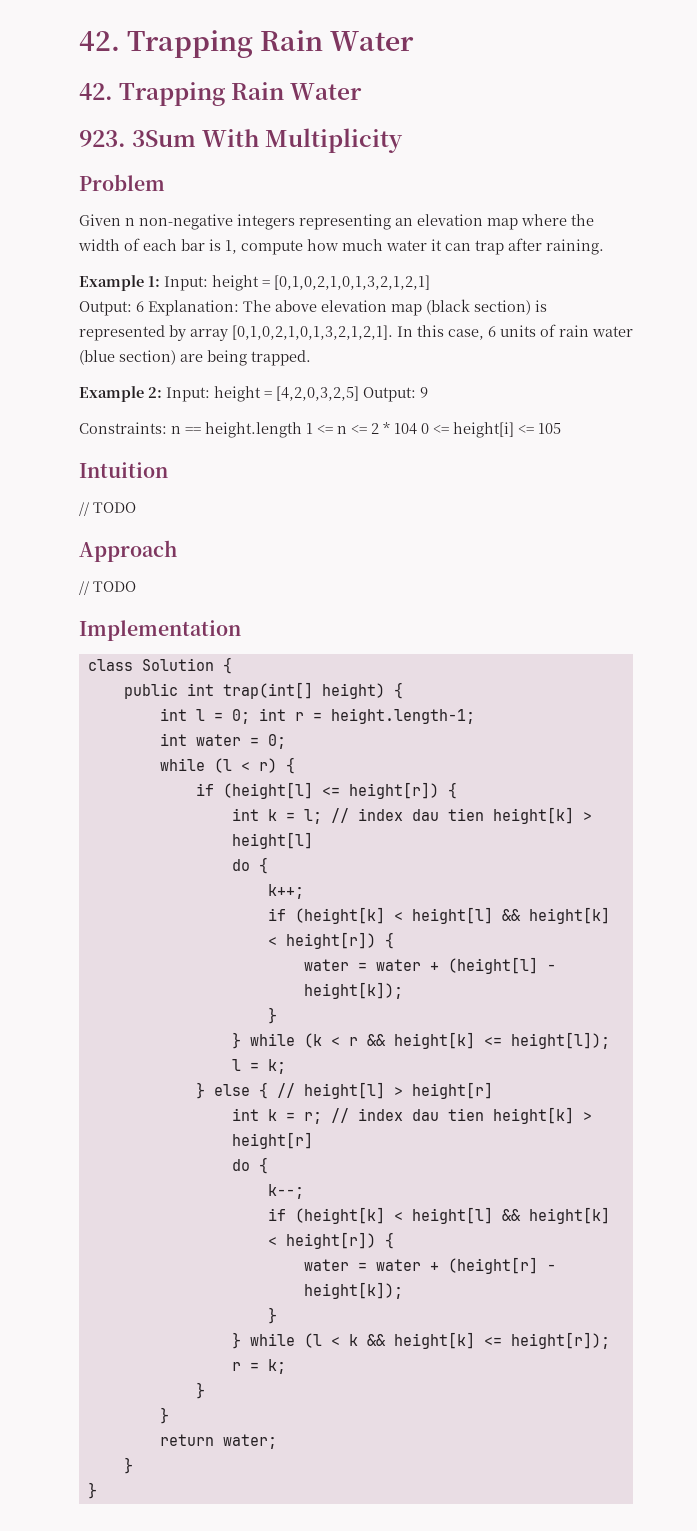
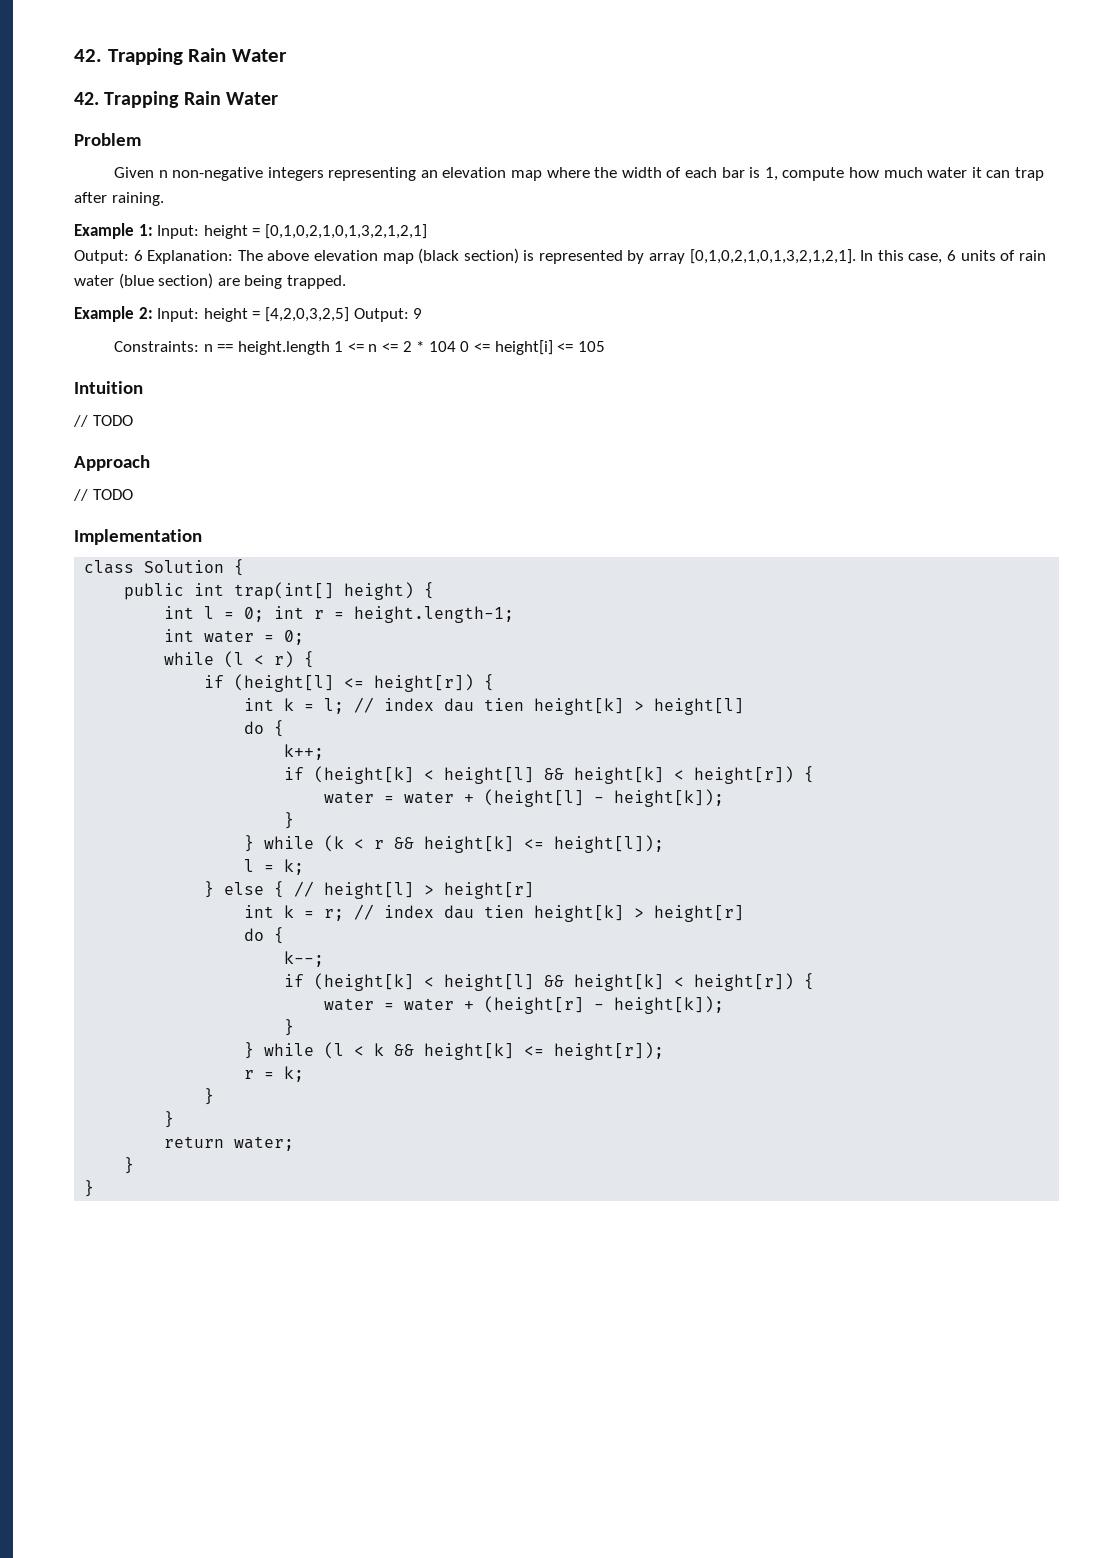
[79,128,404,153] // 923. 3Sum With Multiplicity -> (278, 98) none

